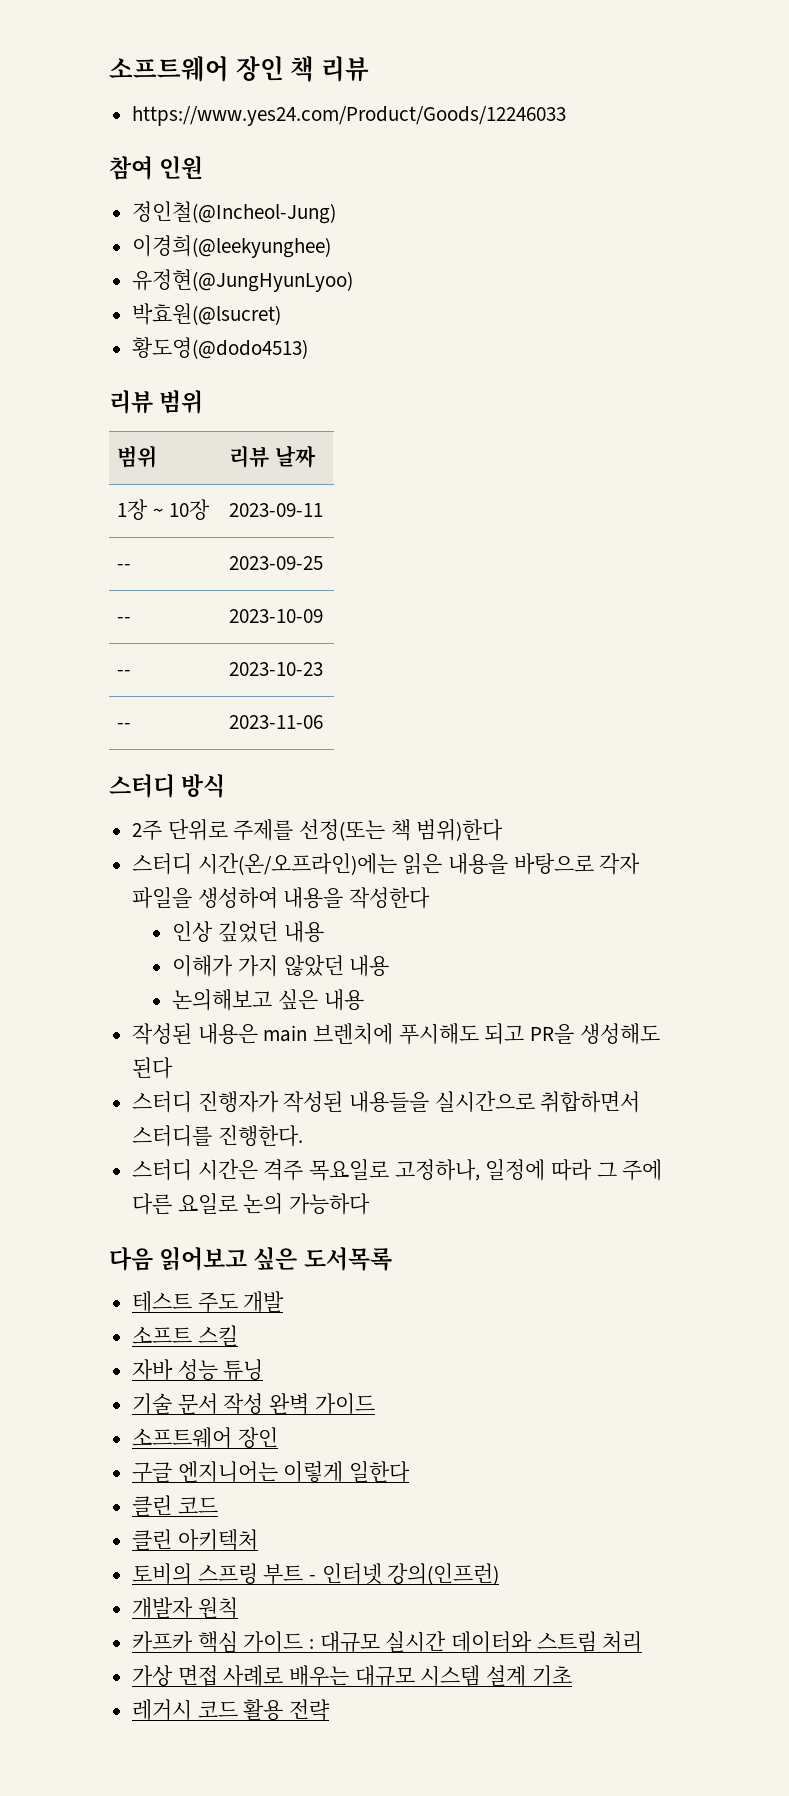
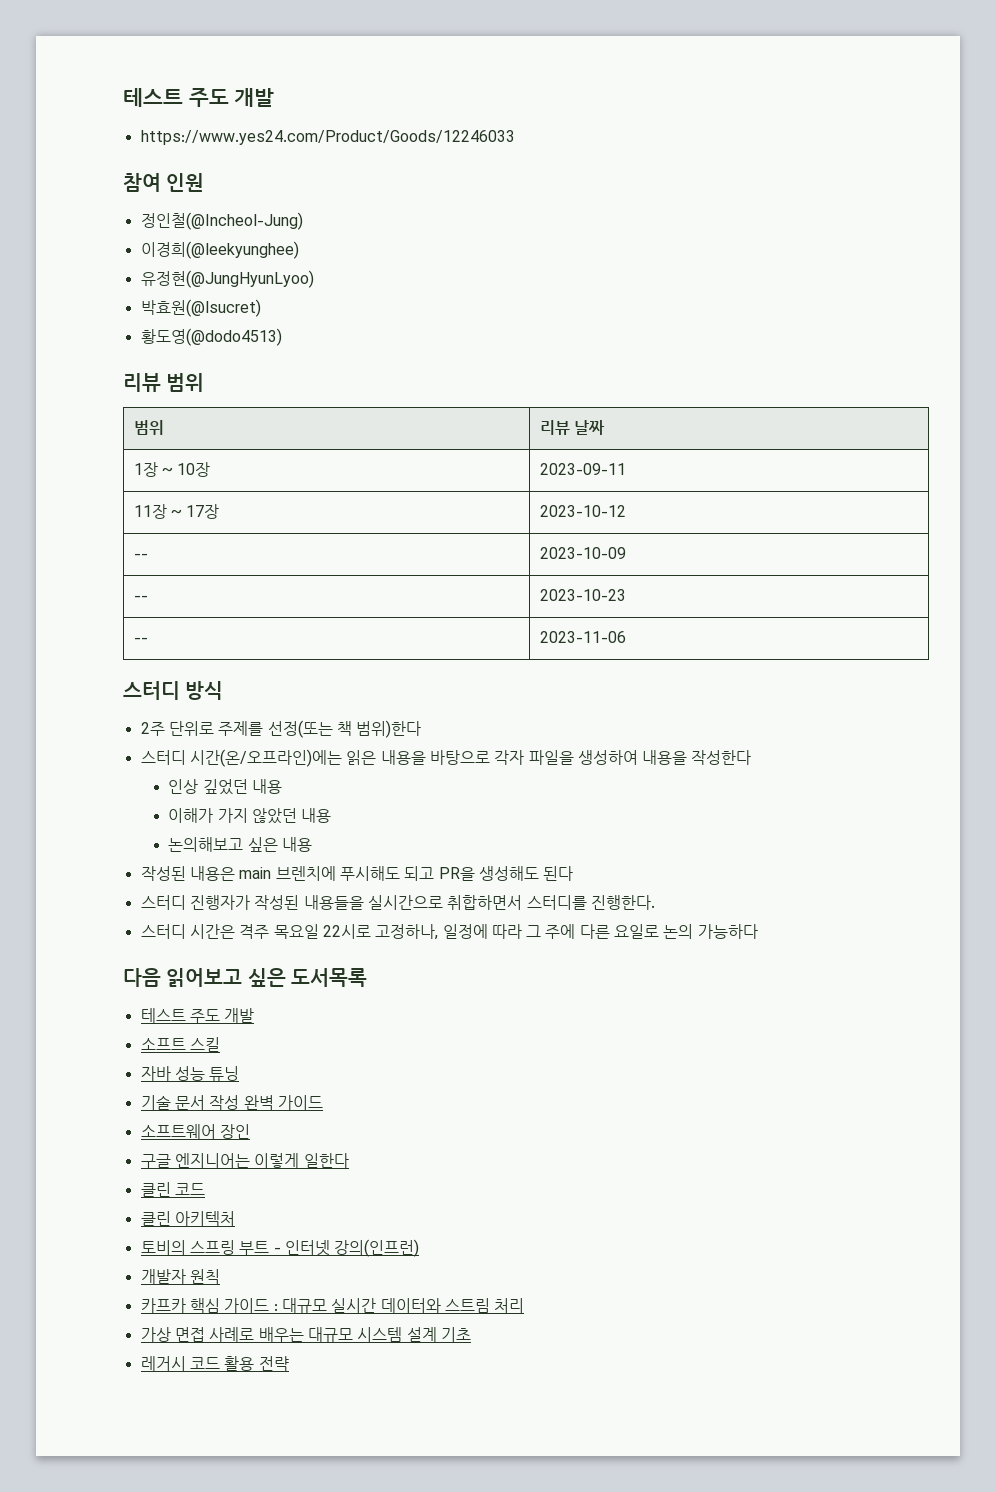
[109,56,369,82] 소프트웨어 장인 책 리뷰 -> [123,88,275,107] 테스트 주도 개발
[117,564,132,570] [229,556,324,570] -- | 2023-09-25 -> [133,504,220,519] [539,505,626,517] 11장 ~ 17장 | 2023-10-12
[309,1159,390,1181] 목요일로 -> [273,924,371,939] 목요일 22시로

